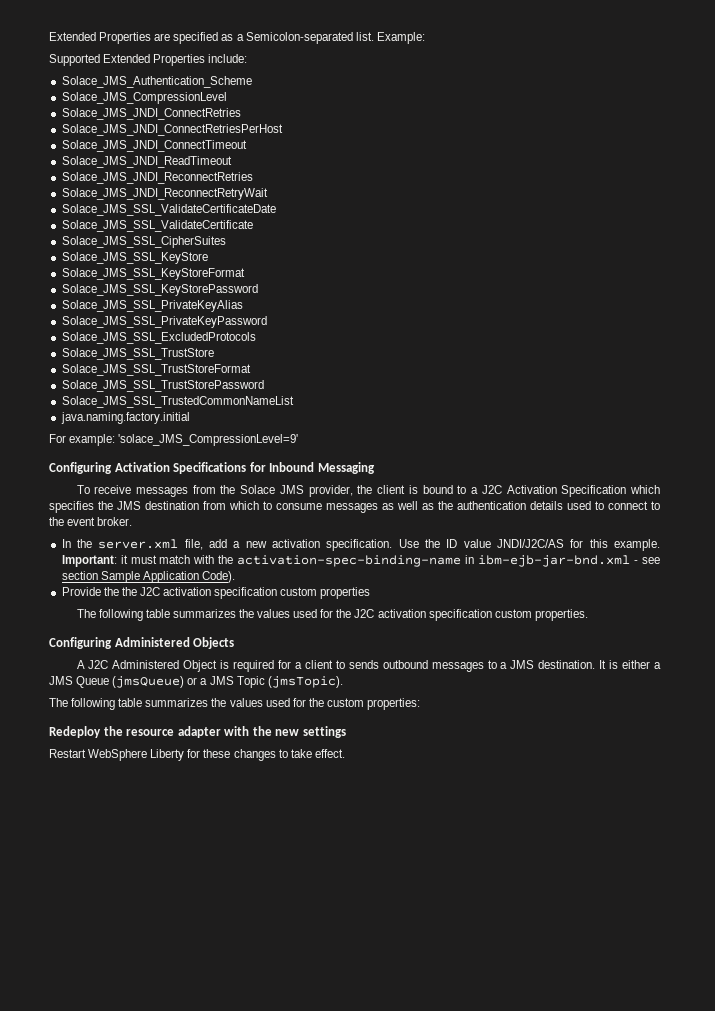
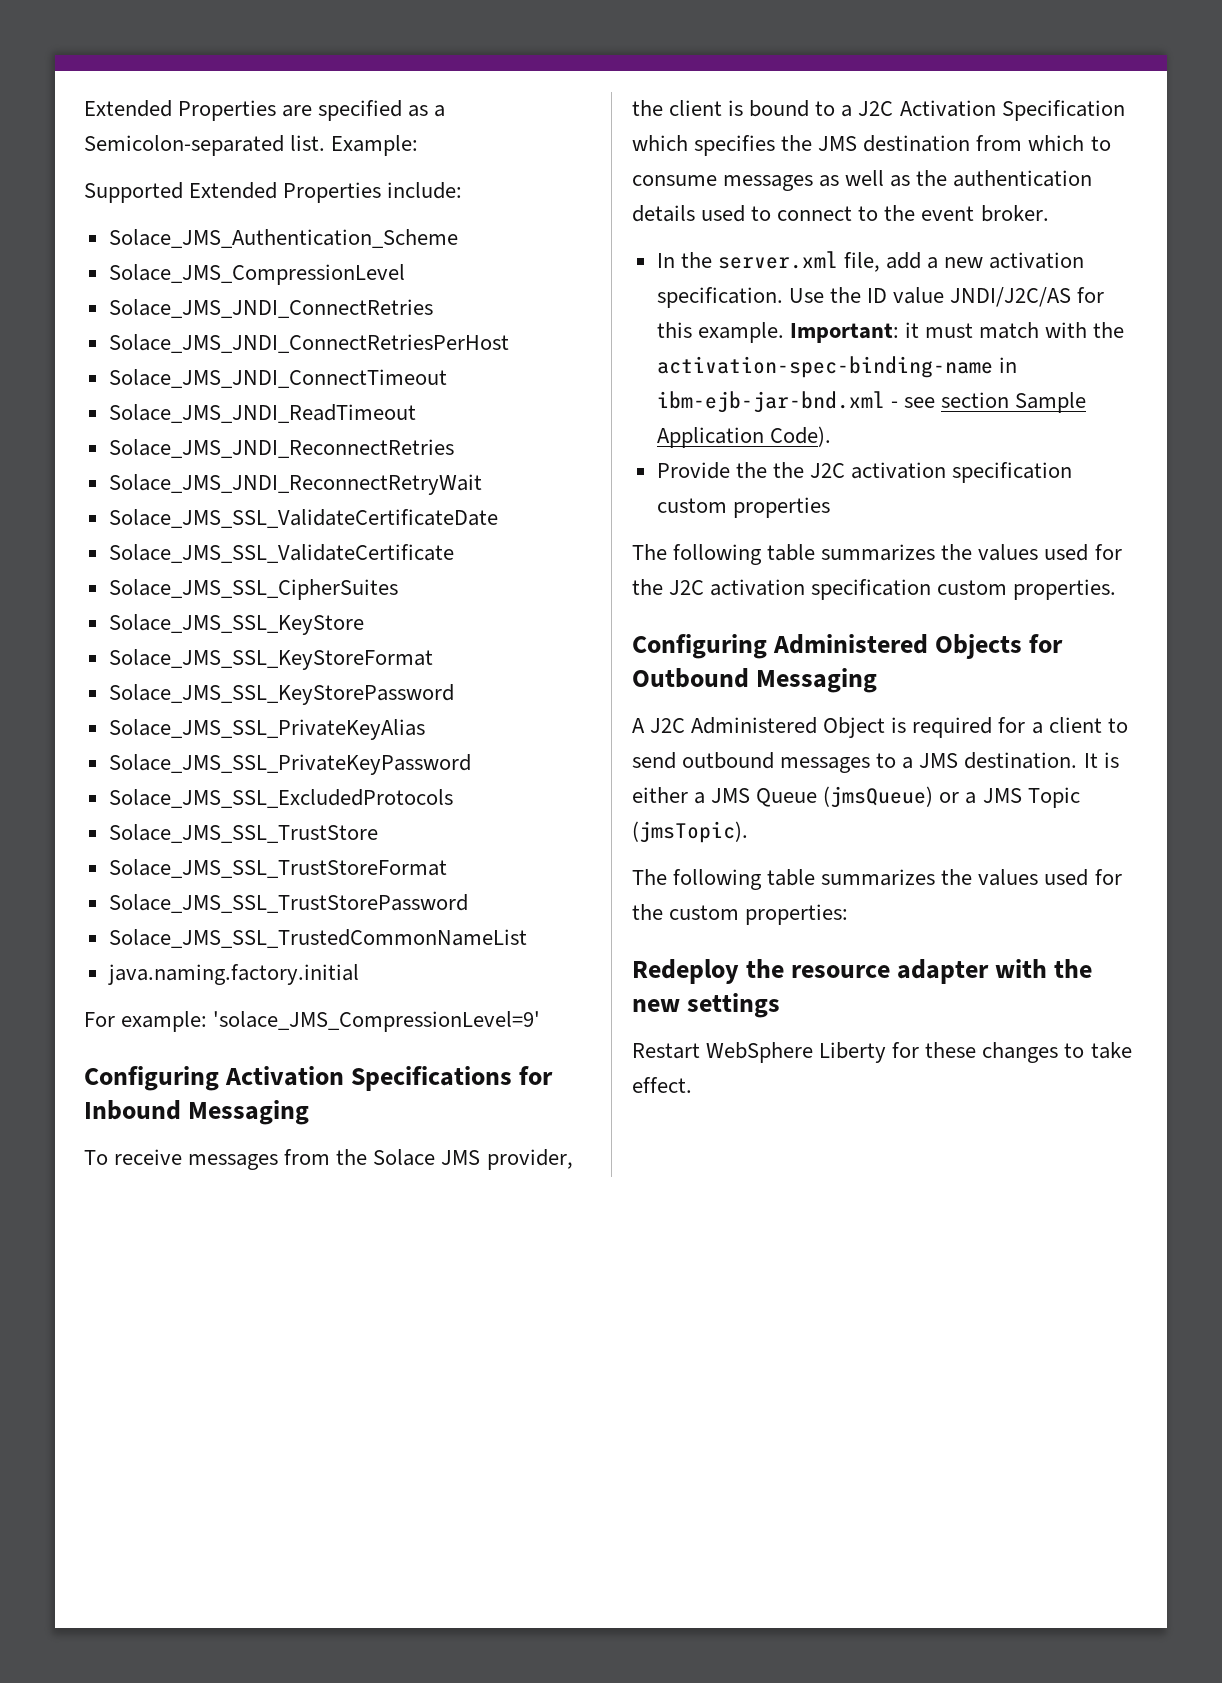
(235, 643) none -> [1029,634,1064,653] [632,668,878,693] for Outbound Messaging
[348,660,379,669] sends -> [632,752,676,769] send

